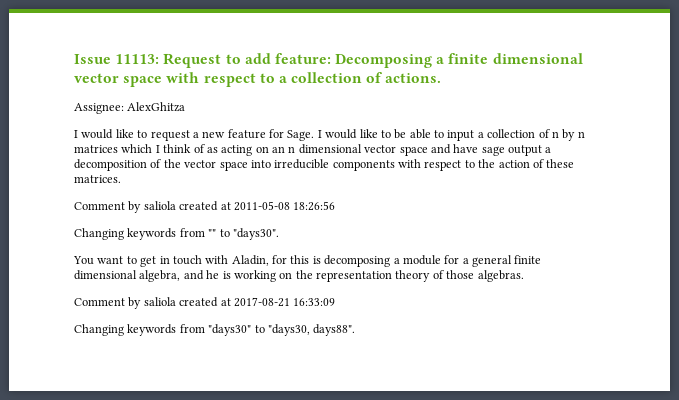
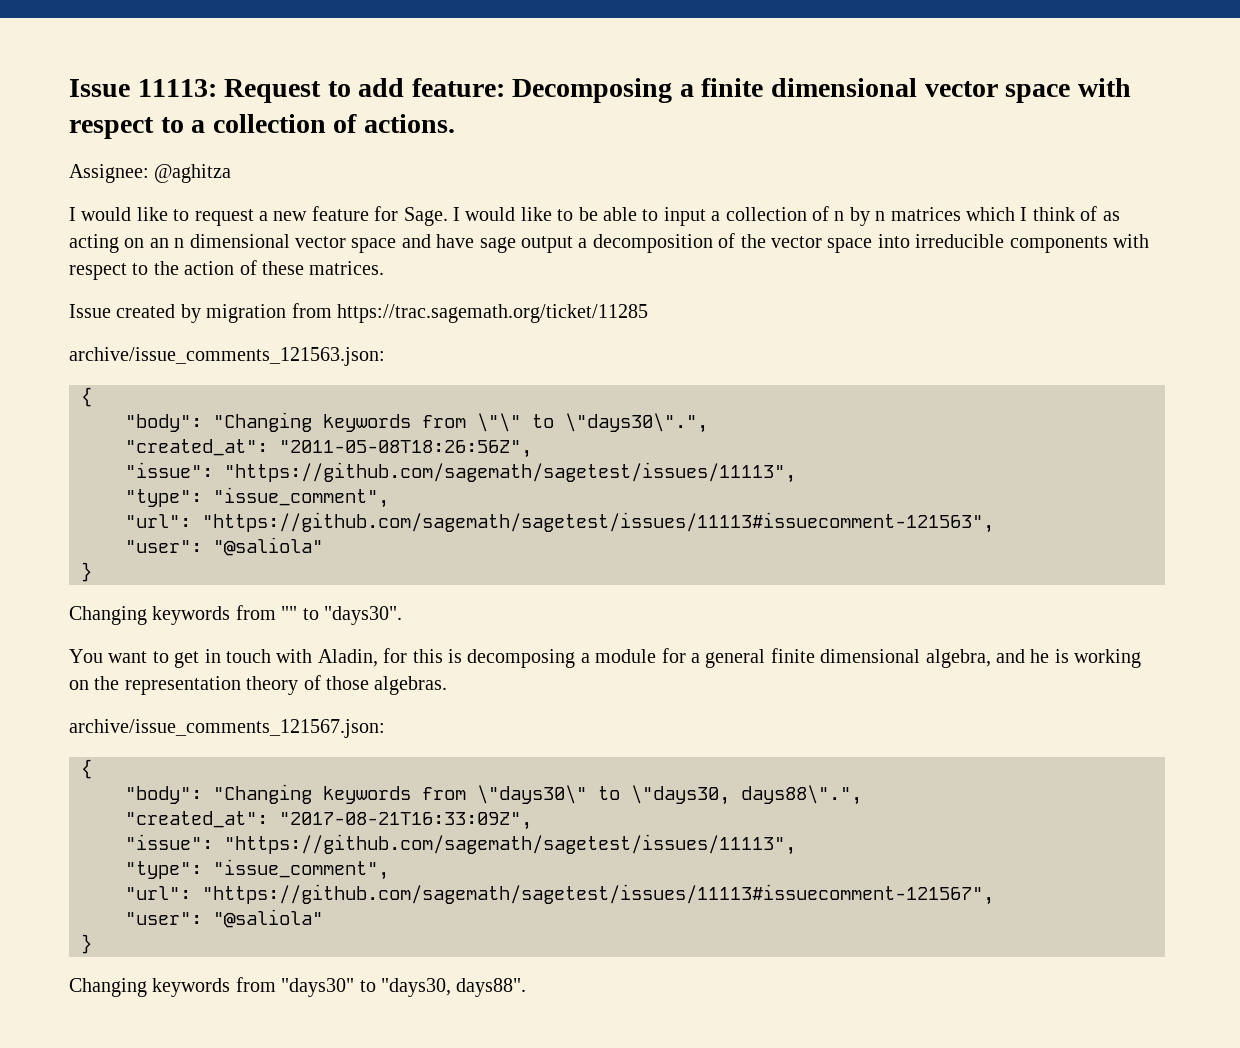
[127,102,186,112] AlexGhitza -> [154,164,232,183] @aghitza
[74,201,336,213] Comment by saliola created at 2011-05-08 18:26:56 -> [69,303,648,323] [69,347,385,366] [81,387,92,407] [125,412,708,433] [125,439,532,458] [125,462,796,483] [125,487,389,508] [125,512,994,533] [125,537,323,556] [81,562,92,582] Issue created by migration from https://trac.sagemath.org/ticket/11285 // archive/issue_comments_121563.json: // { // "body": "Changing keywords from \"\" to \"days30\".", // "created_at": "2011-05-08T18:26:56Z", // "issue": "https://github.com/sagemath/sagetest/issues/11113", // "type": "issue_comment", // "url": "https://github.com/sagemath/sagetest/issues/11113#issuecomment-121563", // "user": "@saliola" // }
[74,297,336,309] Comment by saliola created at 2017-08-21 16:33:09 -> [69,719,385,738] [81,759,92,779] [125,784,862,805] [125,811,532,830] [125,834,796,855] [125,859,389,880] [125,884,994,905] [125,909,323,928] [81,934,92,954] archive/issue_comments_121567.json: // { // "body": "Changing keywords from \"days30\" to \"days30, days88\".", // "created_at": "2017-08-21T16:33:09Z", // "issue": "https://github.com/sagemath/sagetest/issues/11113", // "type": "issue_comment", // "url": "https://github.com/sagemath/sagetest/issues/11113#issuecomment-121567", // "user": "@saliola" // }

